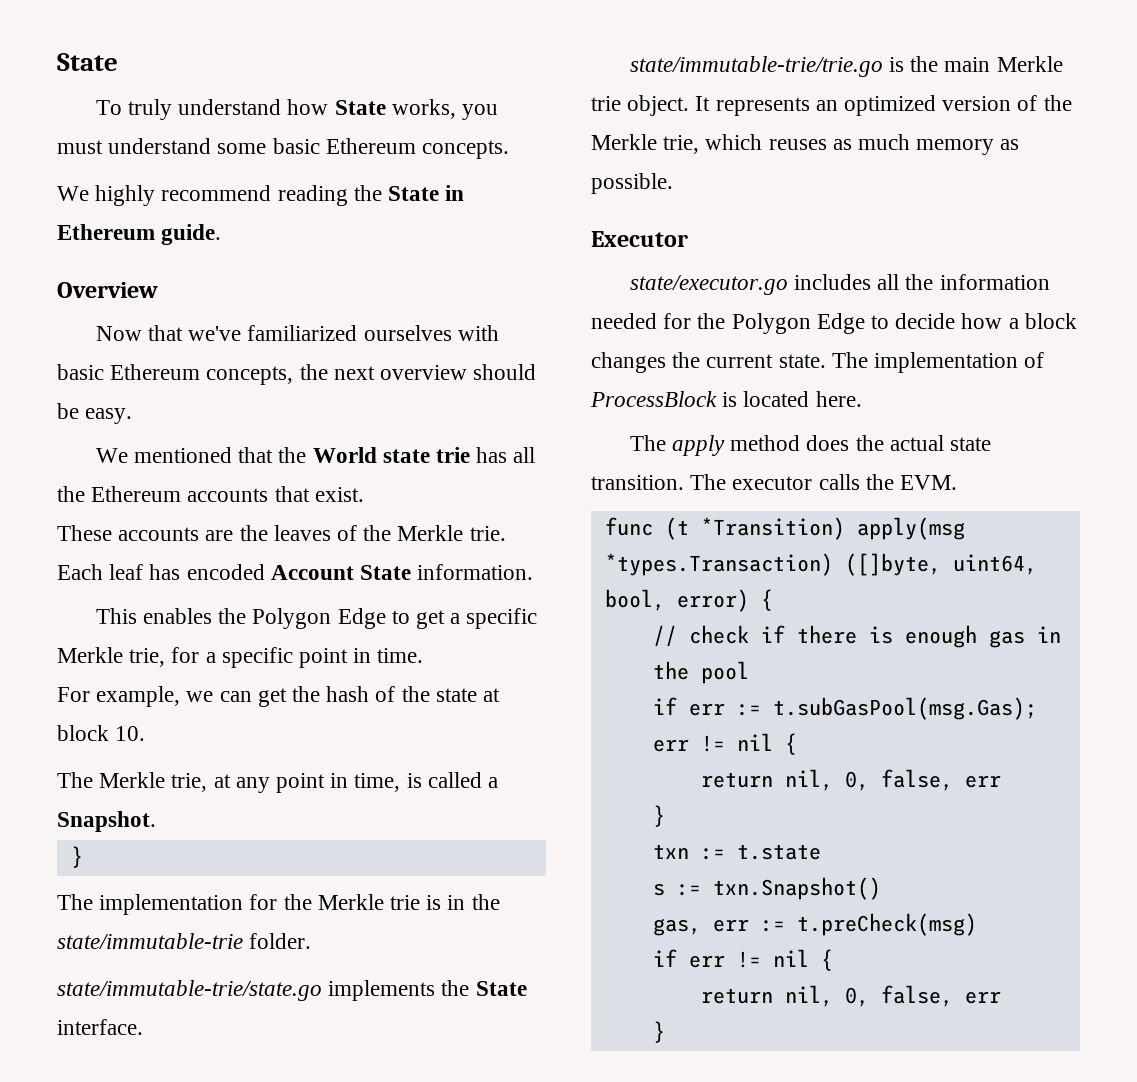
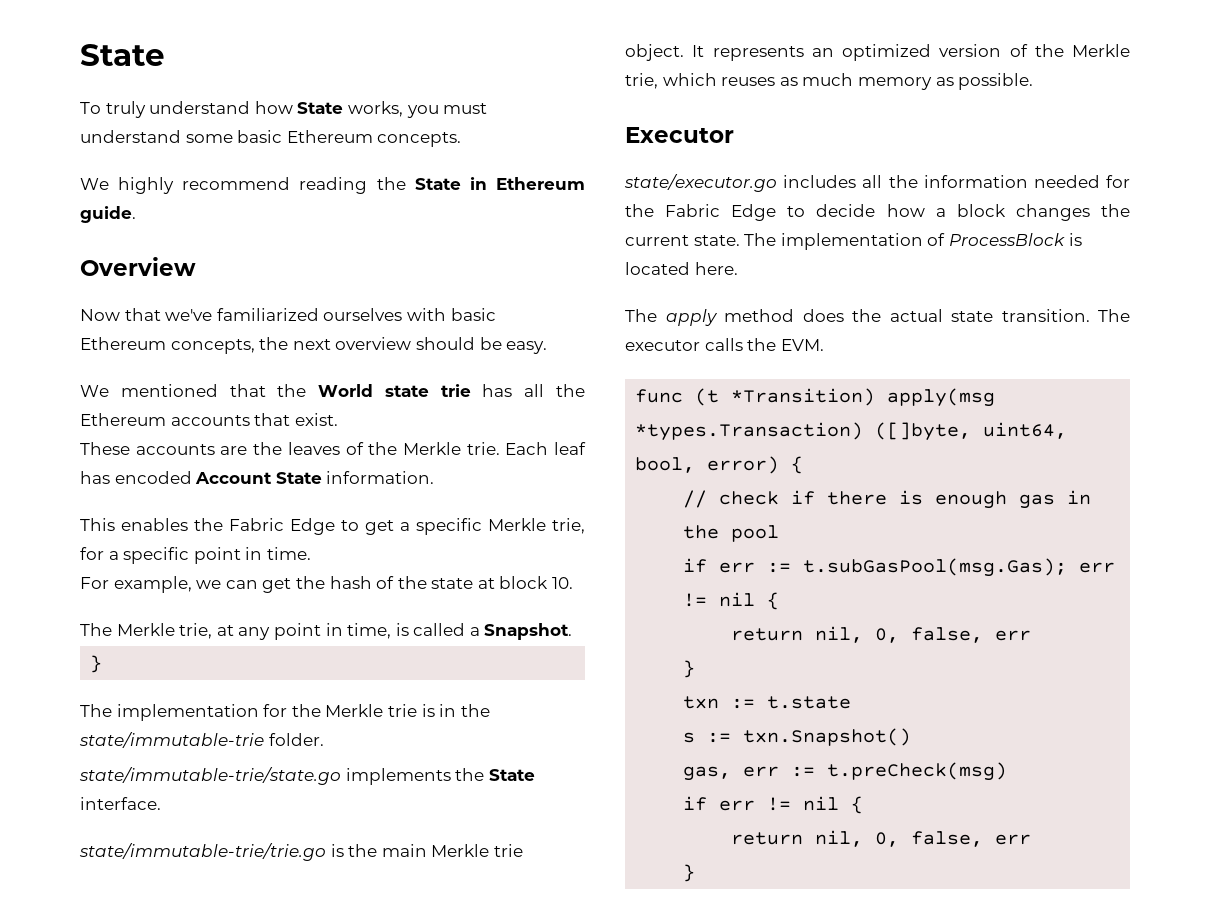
[252,608,332,629] Polygon -> [229,518,284,531] Fabric
[731,313,811,334] Polygon -> [665,204,721,217] Fabric

